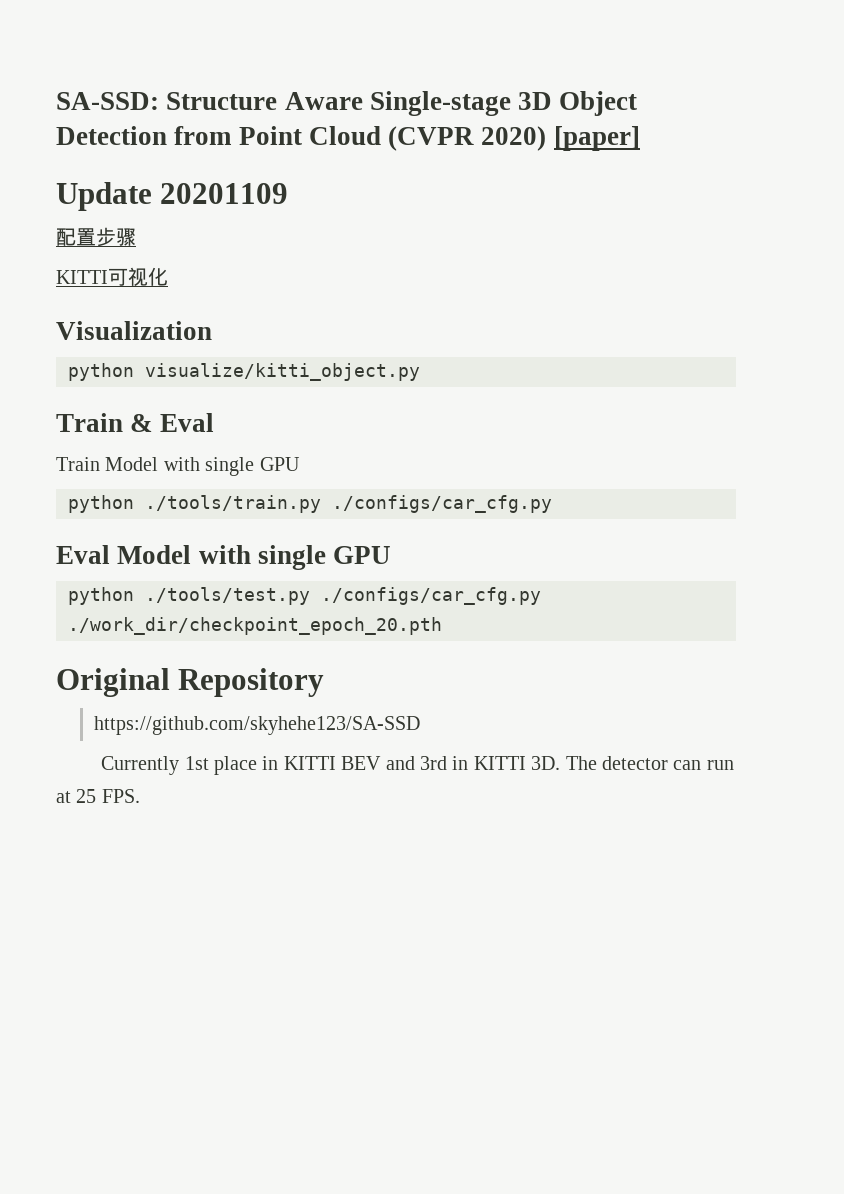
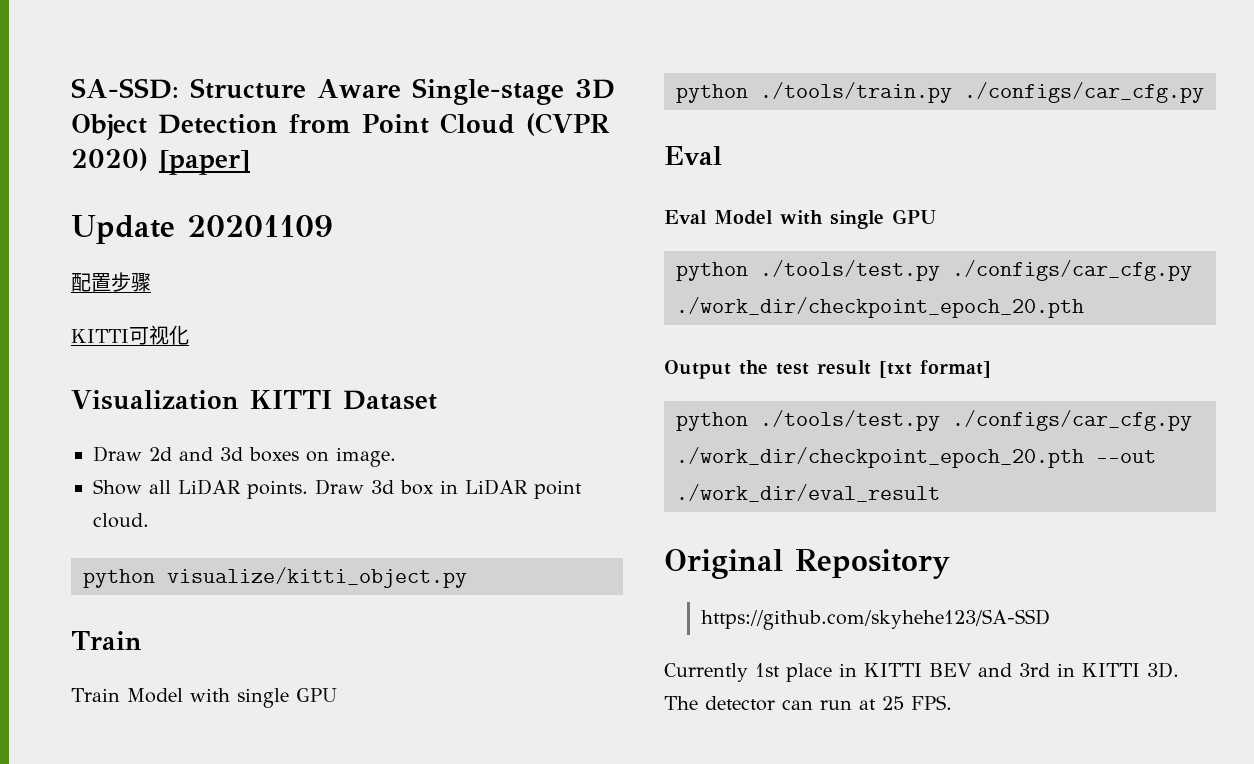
(212, 330) none -> [249,390,437,410] [93,446,396,467] [93,479,582,499] [93,513,149,528] KITTI Dataset // Draw 2d and 3d boxes on image. // Show all LiDAR points. Draw 3d box in LiDAR point cloud.
[130,413,214,432] & Eval -> (142, 640) none
(110, 554) none -> [664,210,707,224] // Eval
(442, 626) none -> [664,360,991,379] [676,410,1192,431] [676,447,1156,468] [676,484,940,502] // Output the test result [txt format] // python ./tools/test.py ./configs/car_cfg.py ./work_dir/checkpoint_epoch_20.pth --out ./work_dir/eval_result

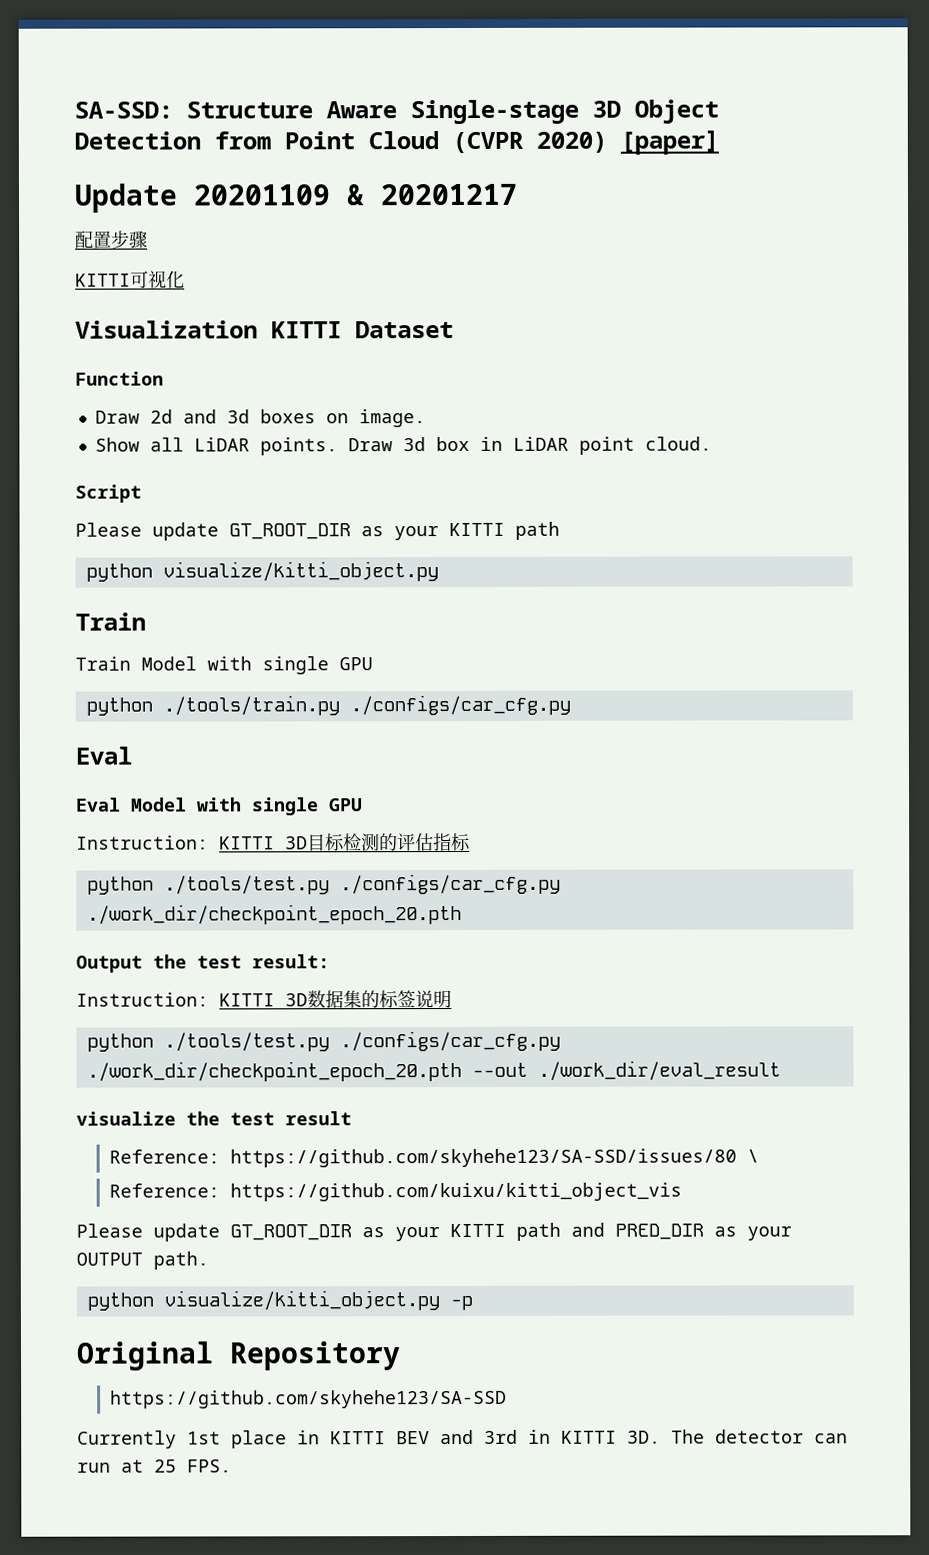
(333, 226) none -> [346,183,518,206] & 20201217
(437, 400) none -> [75,371,164,386] // Function
(149, 520) none -> [75,484,142,503] [75,521,560,541] // Script // Please update GT_ROOT_DIR as your KITTI path
(936, 216) none -> [76,832,471,852] // Instruction: KITTI 3D目标检测的评估指标
[817,360,991,378] result [txt format] -> [252,954,330,969] [76,990,452,1009] result: // Instruction: KITTI 3D数据集的标签说明
(940, 493) none -> [76,1111,352,1126] [108,1148,759,1168] [108,1182,682,1202] [76,1222,792,1242] [76,1251,209,1270] [86,1290,473,1311] // visualize the test result // Reference: https://github.com/skyhehe123/SA-SSD/issues/80 \ // Reference: https://github.com/kuixu/kitti_object_vis // Please update GT_ROOT_DIR as your KITTI path and PRED_DIR as your OUTPUT path. // python visualize/kitti_object.py -p

